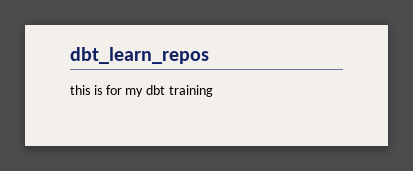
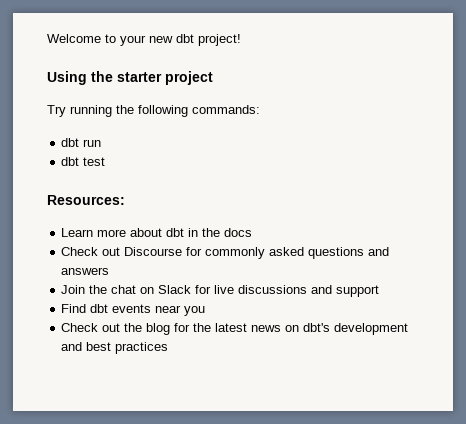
[70,47,209,64] [70,85,213,97] dbt_learn_repos // this is for my dbt training -> [47,34,241,46] [47,71,213,85] [47,105,260,117] [61,138,102,147] [61,157,106,166] [47,195,125,205] [61,228,253,237] [61,247,390,259] [61,267,110,275] [61,285,380,297] [61,304,206,316] [61,323,409,335] [61,342,169,354] Welcome to your new dbt project! // Using the starter project // Try running the following commands: // dbt run // dbt test // Resources: // Learn more about dbt in the docs // Check out Discourse for commonly asked questions and answers // Join the chat on Slack for live discussions and support // Find dbt events near you // Check out the blog for the latest news on dbt's development and best practices

